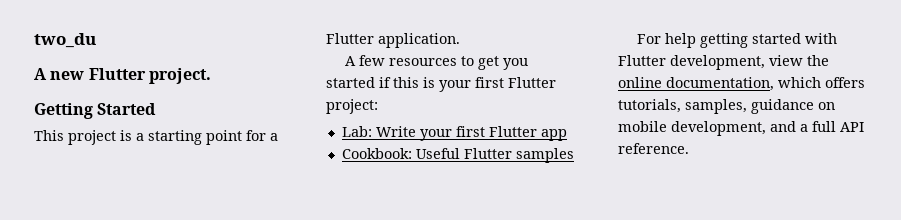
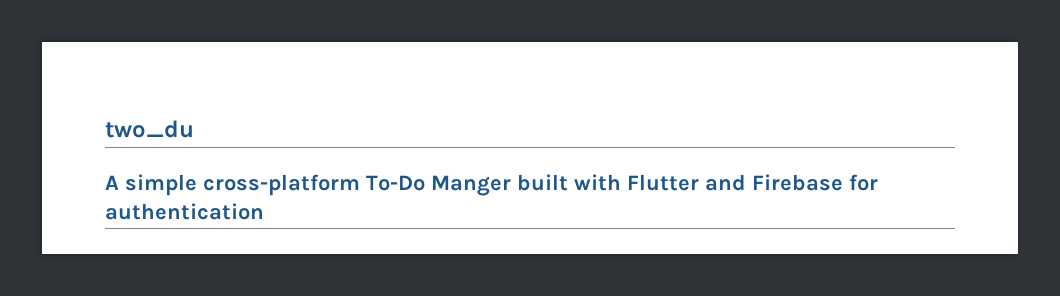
[50,68,211,84] [34,103,157,119] [34,130,278,145] [326,33,460,48] [344,55,528,70] [326,77,556,92] [326,99,378,114] [341,126,567,141] [341,148,574,163] [636,33,837,48] [618,55,829,70] [618,77,865,91] [618,99,835,114] [618,121,864,136] [618,143,689,154] new Flutter project. // Getting Started // This project is a starting point for a Flutter application. // A few resources to get you started if this is your first Flutter project: // Lab: Write your first Flutter app // Cookbook: Useful Flutter samples // For help getting started with Flutter development, view the online documentation, which offers tutorials, samples, guidance on mobile development, and a full API reference. -> [125,174,878,196] [105,203,264,220] simple cross-platform To-Do Manger built with Flutter and Firebase for authentication

